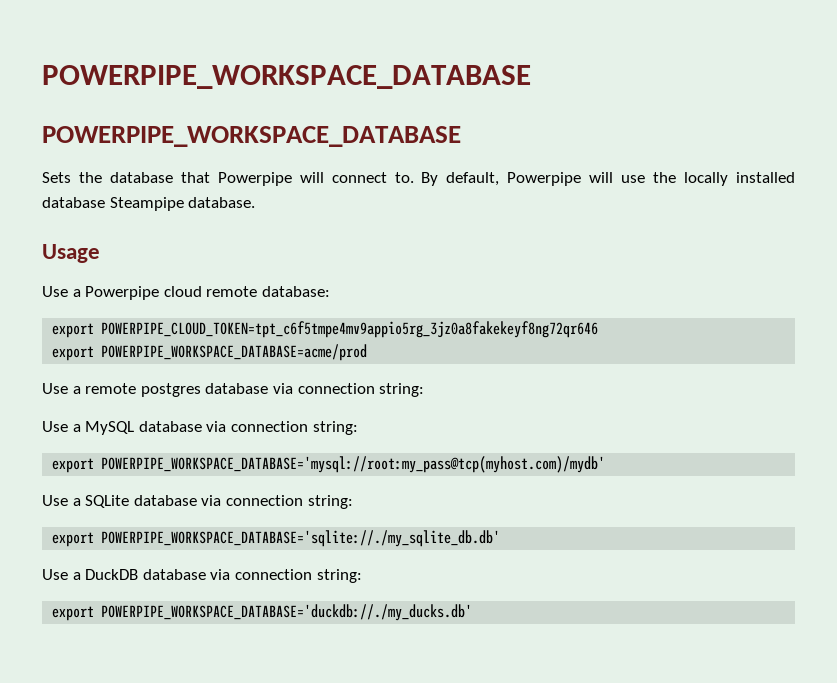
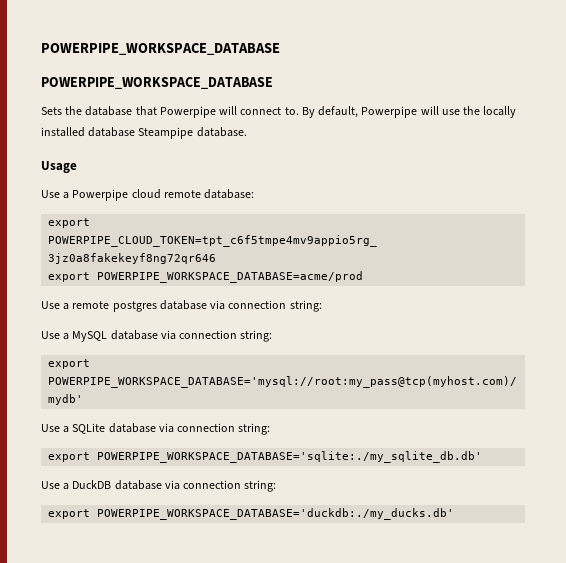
[101,530,501,547] POWERPIPE_WORKSPACE_DATABASE='sqlite://./my_sqlite_db.db' -> [97,451,483,463] POWERPIPE_WORKSPACE_DATABASE='sqlite:./my_sqlite_db.db'
[101,604,473,621] POWERPIPE_WORKSPACE_DATABASE='duckdb://./my_ducks.db' -> [97,508,455,520] POWERPIPE_WORKSPACE_DATABASE='duckdb:./my_ducks.db'

